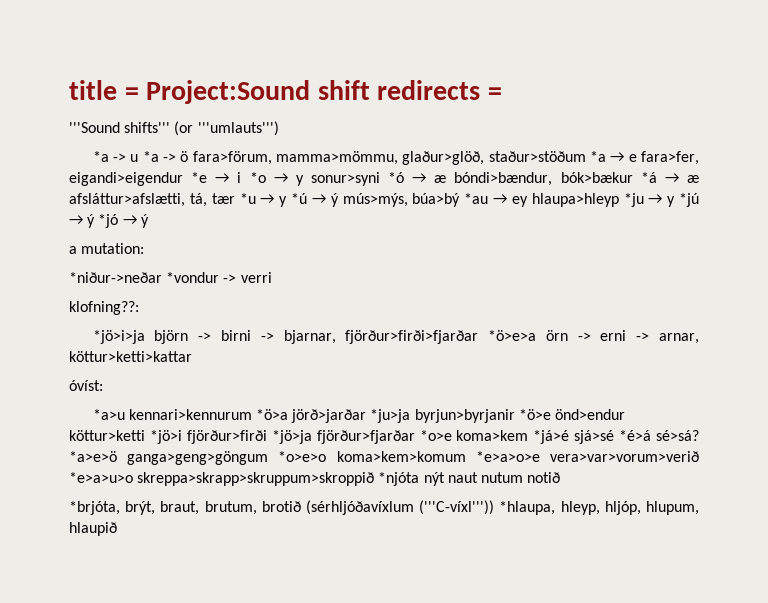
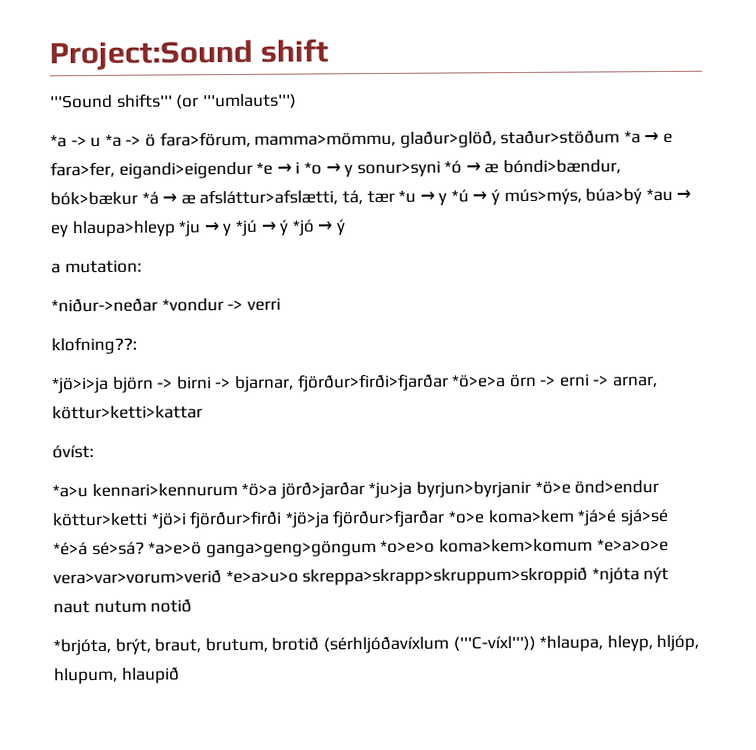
[69,80,139,100] title = -> (49, 55) none
[377,80,502,100] redirects = -> (330, 51) none

